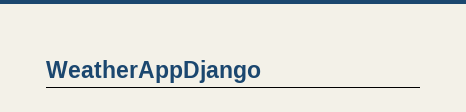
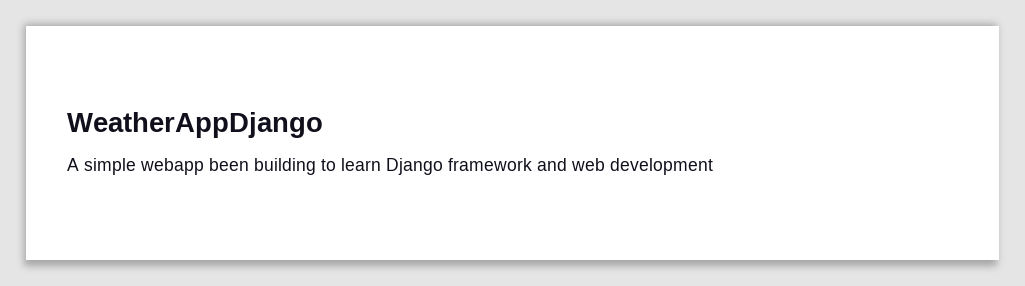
(261, 71) none -> [67,158,713,175] // A simple webapp been building to learn Django framework and web development

